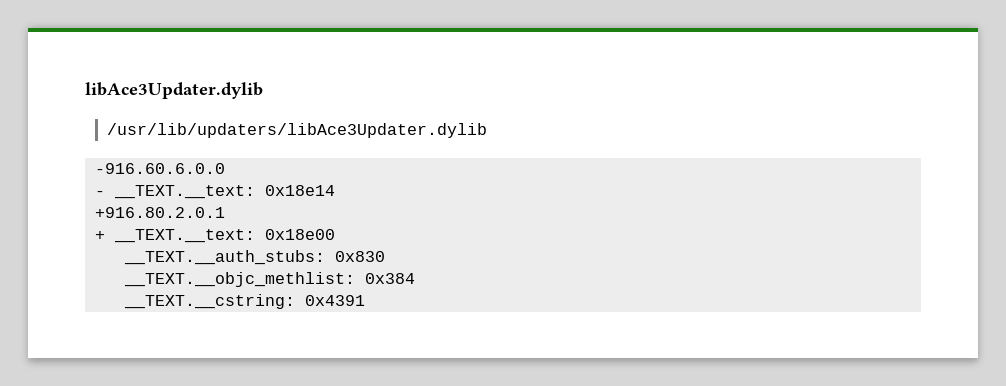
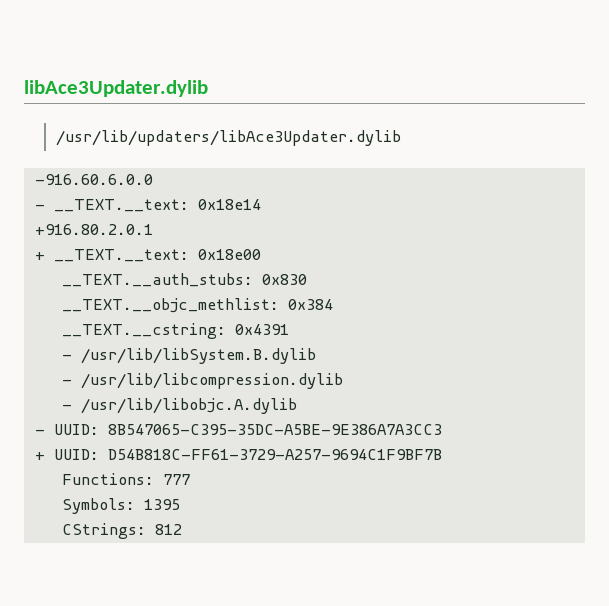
(366, 300) none -> [61,348,316,364] [61,373,343,389] [61,398,297,414] [34,424,442,435] [34,449,442,460] [61,473,190,485] [61,498,180,514] [61,523,182,539] // - /usr/lib/libSystem.B.dylib // - /usr/lib/libcompression.dylib // - /usr/lib/libobjc.A.dylib // - UUID: 8B547065-C395-35DC-A5BE-9E386A7A3CC3 // + UUID: D54B818C-FF61-3729-A257-9694C1F9BF7B // Functions: 777 // Symbols: 1395 // CStrings: 812

